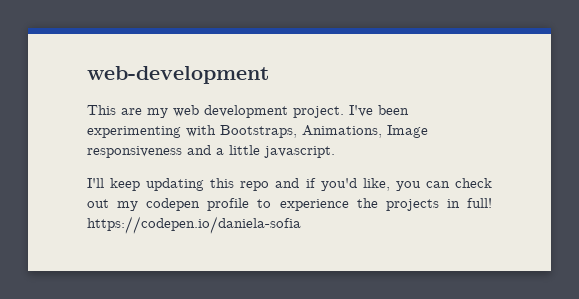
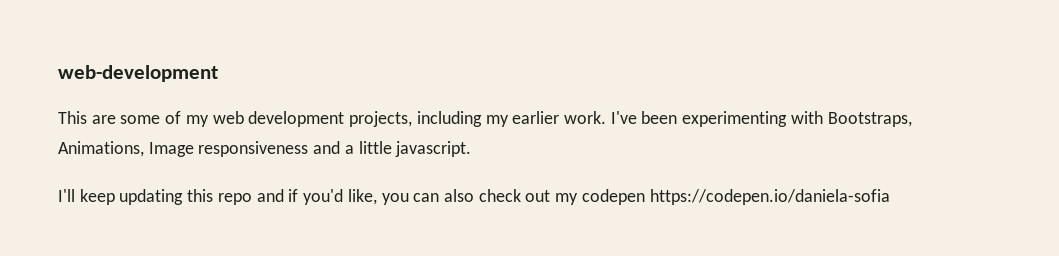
(142, 111) none -> [120,111,182,124] some of
[293,106,344,118] project. -> [349,111,606,127] projects, including my earlier work.
(450, 184) none -> [443,189,474,202] also
[207,198,492,211] profile to experience the projects in full! -> (645, 197) none

